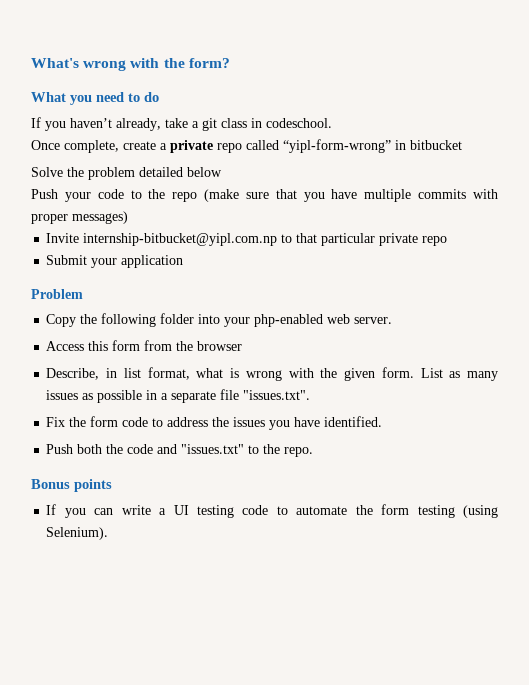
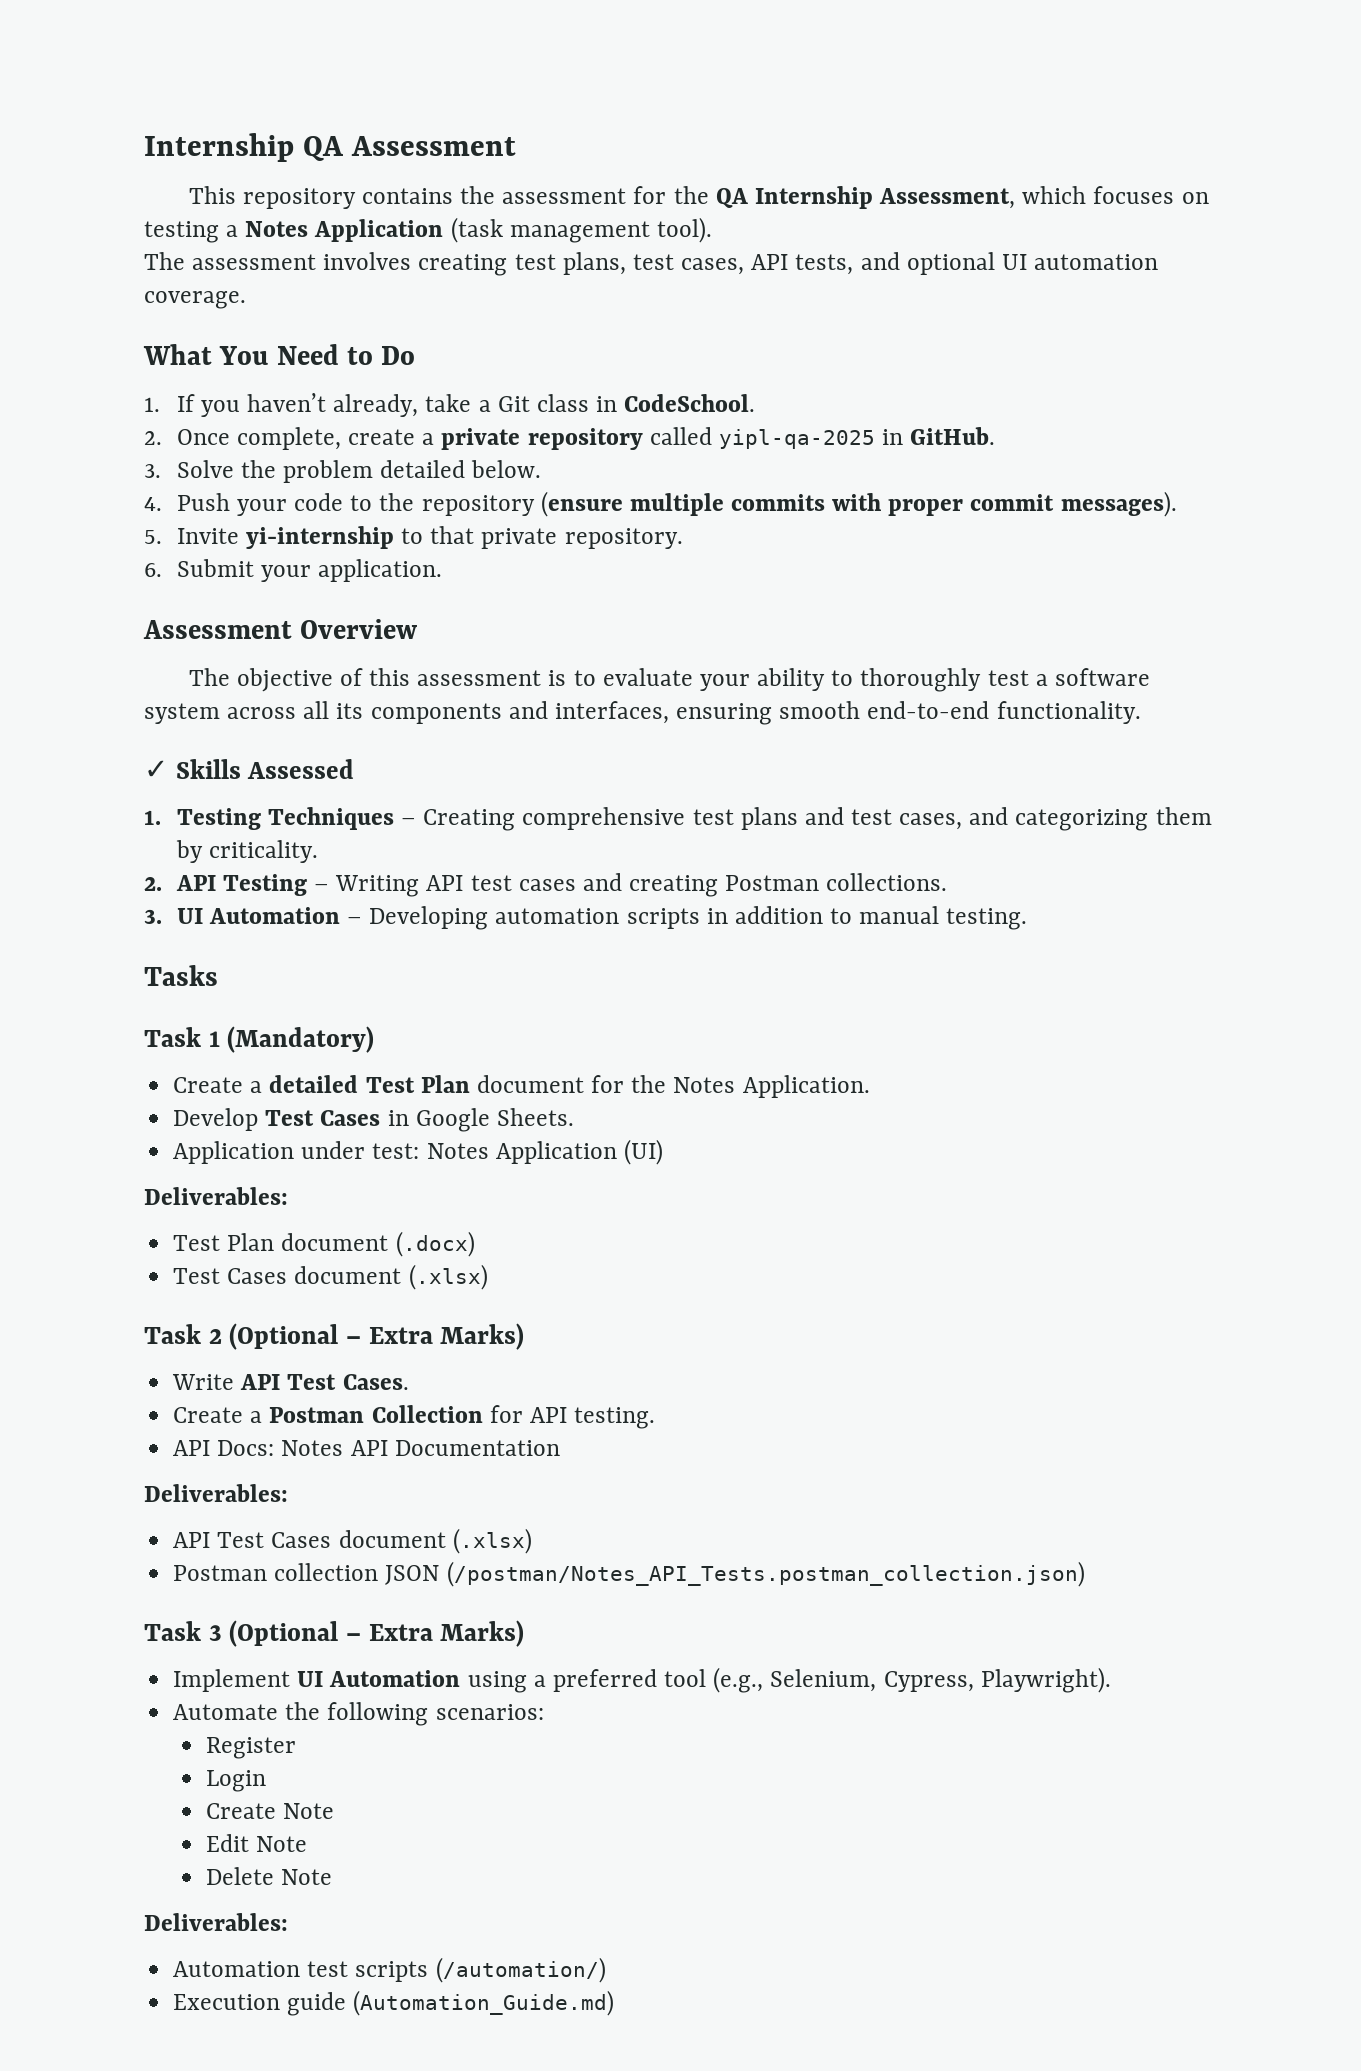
[31,58,230,71] [31,92,159,105] What's wrong with the form? // What you need to do // -> [144,133,517,162] [188,186,1209,209] [144,217,712,243] [144,252,1159,276] [144,291,246,309] [143,344,416,365] [144,397,160,412] Internship QA Assessment // This repository contains the assessment for the QA Internship Assessment, which focuses on testing a Notes Application (task management tool). // The assessment involves creating test plans, test cases, API tests, and optional UI automation coverage. // What You Need to Do // 1.
[202,118,217,131] git -> [497,396,530,412] Git
[266,118,332,128] codeschool. // -> [624,394,756,412] [144,431,162,445] CodeSchool. // 2.
[217,139,462,153] repo called “yipl-form-wrong” in bitbucket // -> [527,427,996,450] [144,464,161,478] repository called yipl-qa-2025 in GitHub. // 3.
[187,167,222,177] below // -> [471,460,542,478] [144,497,162,511] below. // 4.
[172,189,499,202] [31,211,128,224] [46,233,448,246] [46,255,184,268] [31,289,83,299] [46,313,393,327] [46,340,243,351] [46,367,498,381] [46,389,311,403] [46,416,383,430] [46,444,314,457] [31,479,112,492] [46,504,498,518] [46,527,109,540] repo (make sure that you have multiple commits with proper messages) // Invite internship-bitbucket@yipl.com.np to that particular private repo // Submit your application // Problem // Copy the following folder into your php-enabled web server. // Access this form from the browser // Describe, in list format, what is wrong with the given form. List as many issues as possible in a separate file "issues.txt". // Fix the form code to address the issues you have identified. // Push both the code and "issues.txt" to the repo. // Bonus points // If you can write a UI testing code to automate the form testing (using Selenium). -> [421,491,1177,517] [144,526,683,549] [144,559,443,582] [143,619,418,639] [188,668,1150,692] [144,701,1141,725] [144,759,355,779] [144,807,1212,831] [175,840,318,863] [144,873,948,897] [144,906,1028,930] [144,965,218,986] [144,1026,375,1053] [173,1075,870,1098] [173,1108,574,1132] [173,1139,663,1165] [144,1187,288,1205] [173,1231,475,1257] [173,1264,488,1290] [144,1323,525,1350] [172,1374,409,1390] [173,1405,656,1429] [173,1440,560,1456] [144,1484,288,1502] [173,1528,532,1554] [173,1561,1085,1587] [144,1620,525,1647] [173,1667,1111,1693] [173,1702,544,1726] [205,1737,296,1759] [205,1770,266,1792] [205,1803,335,1819] [205,1834,308,1852] [205,1867,333,1885] [144,1913,288,1931] [173,1957,606,1983] [173,1990,615,2016] repository (ensure multiple commits with proper commit messages). // 5. Invite yi-internship to that private repository. // 6. Submit your application. // Assessment Overview // The objective of this assessment is to evaluate your ability to thoroughly test a software system across all its components and interfaces, ensuring smooth end-to-end functionality. // ✓ Skills Assessed // 1. Testing Techniques – Creating comprehensive test plans and test cases, and categorizing them by criticality. // 2. API Testing – Writing API test cases and creating Postman collections. // 3. UI Automation – Developing automation scripts in addition to manual testing. // Tasks // Task 1 (Mandatory) // Create a detailed Test Plan document for the Notes Application. // Develop Test Cases in Google Sheets. // Application under test: Notes Application (UI) // Deliverables: // Test Plan document (.docx) // Test Cases document (.xlsx) // Task 2 (Optional – Extra Marks) // Write API Test Cases. // Create a Postman Collection for API testing. // API Docs: Notes API Documentation // Deliverables: // API Test Cases document (.xlsx) // Postman collection JSON (/postman/Notes_API_Tests.postman_collection.json) // Task 3 (Optional – Extra Marks) // Implement UI Automation using a preferred tool (e.g., Selenium, Cypress, Playwright). // Automate the following scenarios: // Register // Login // Create Note // Edit Note // Delete Note // Deliverables: // Automation test scripts (/automation/) // Execution guide (Automation_Guide.md)

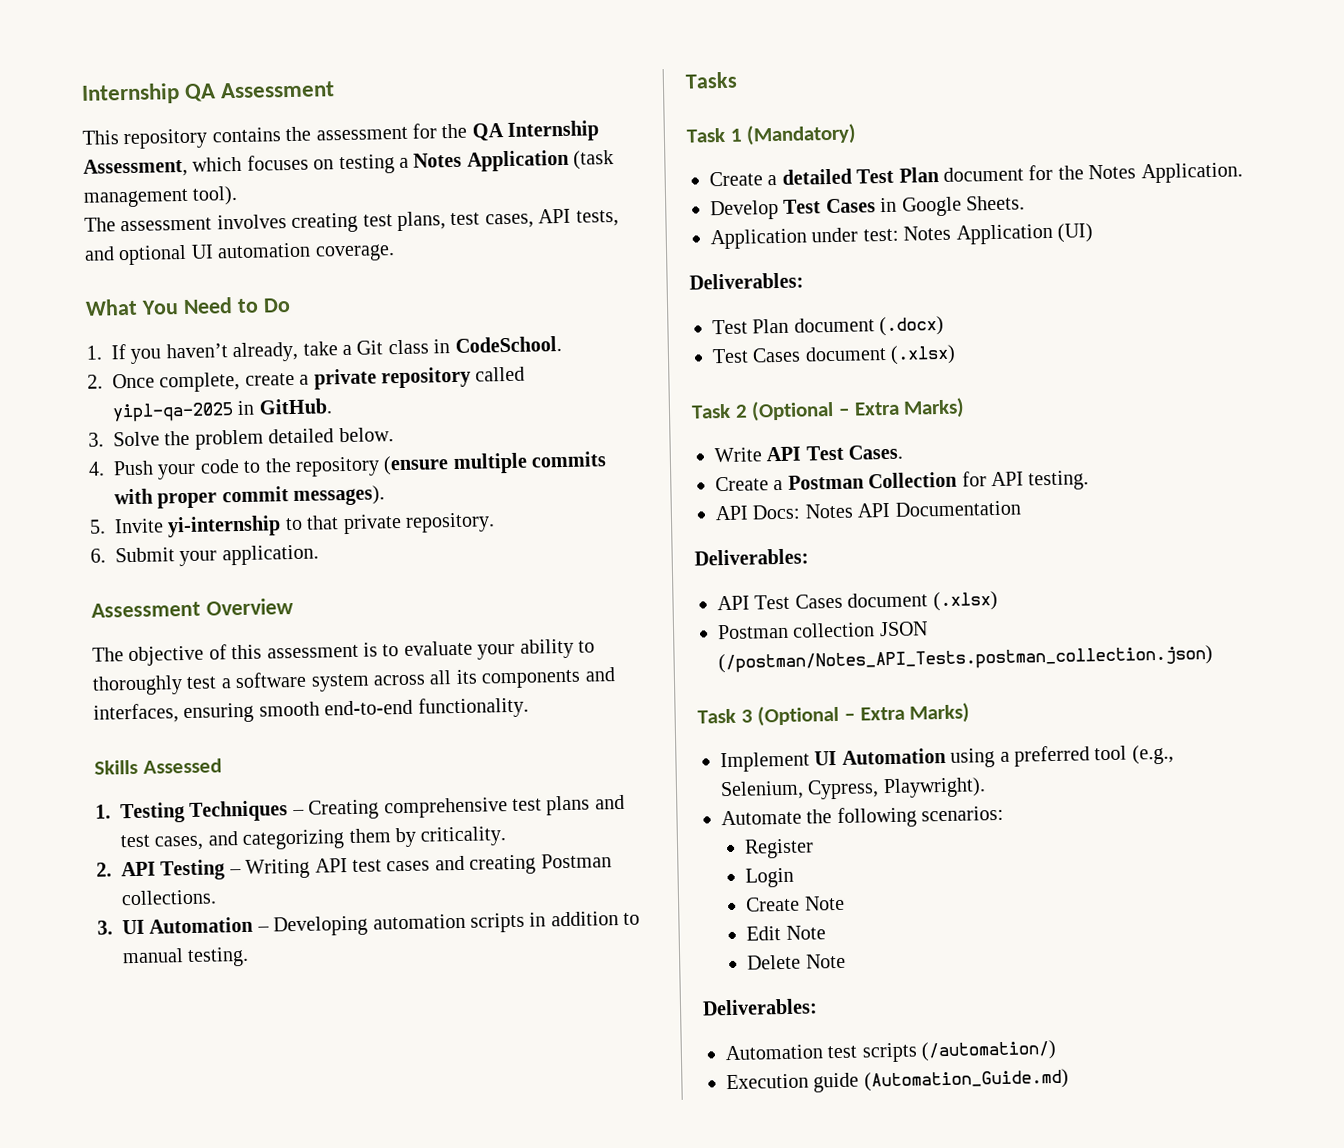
[144,760,168,779] ✓ -> (529, 707) none

